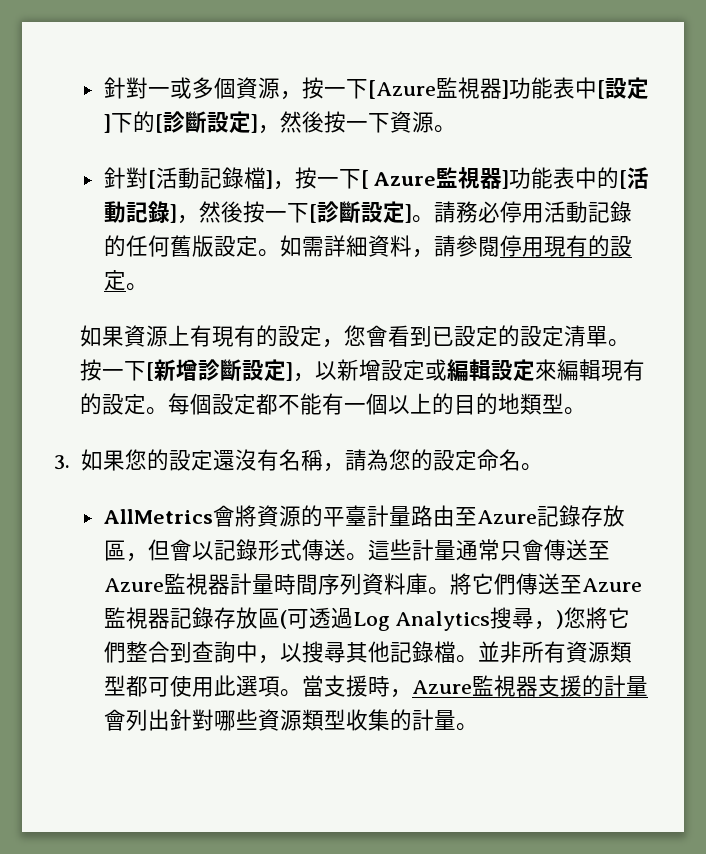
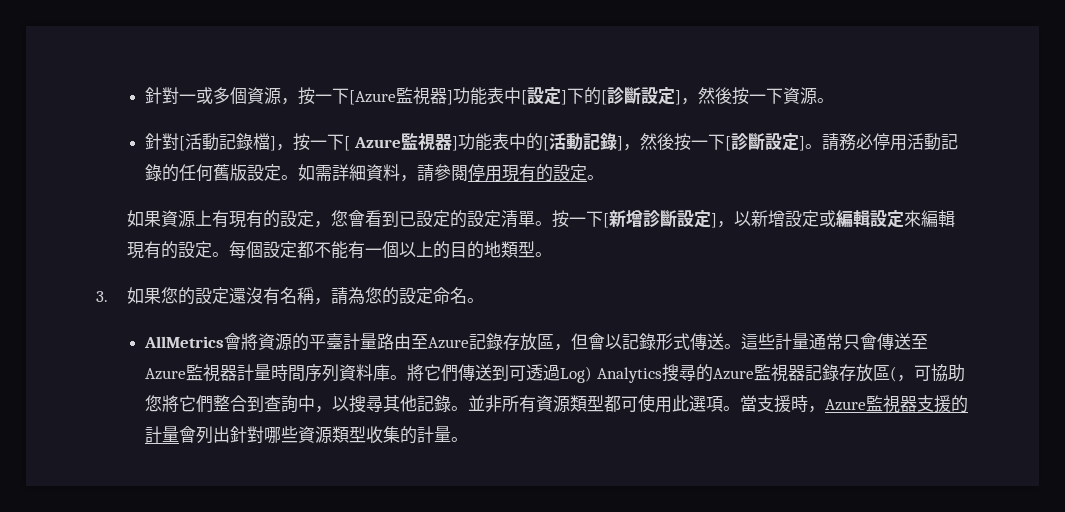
[559,575,582,594] 至 -> [492,364,713,383] 到可透過Log) Analytics搜尋的
[286,607,565,631] 可透過Log Analytics搜尋，) -> [896,364,965,382] ，可協助
[433,641,456,663] 檔 -> (452, 403) none

